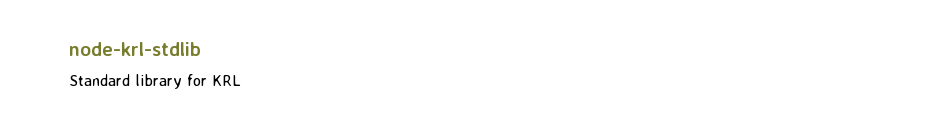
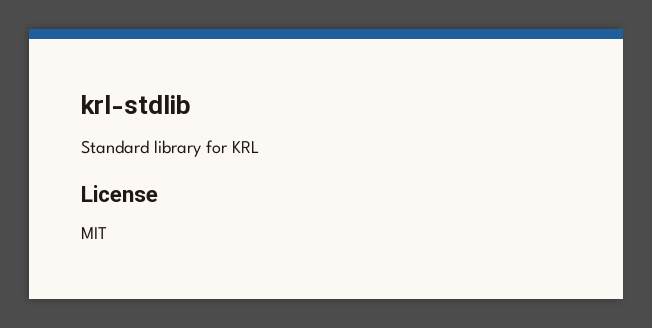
[69,42,201,56] node-krl-stdlib -> [81,95,191,114] krl-stdlib
(241, 80) none -> [81,185,158,202] [81,227,107,239] // License // MIT

